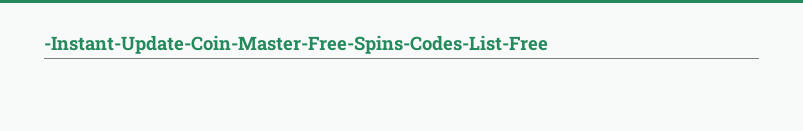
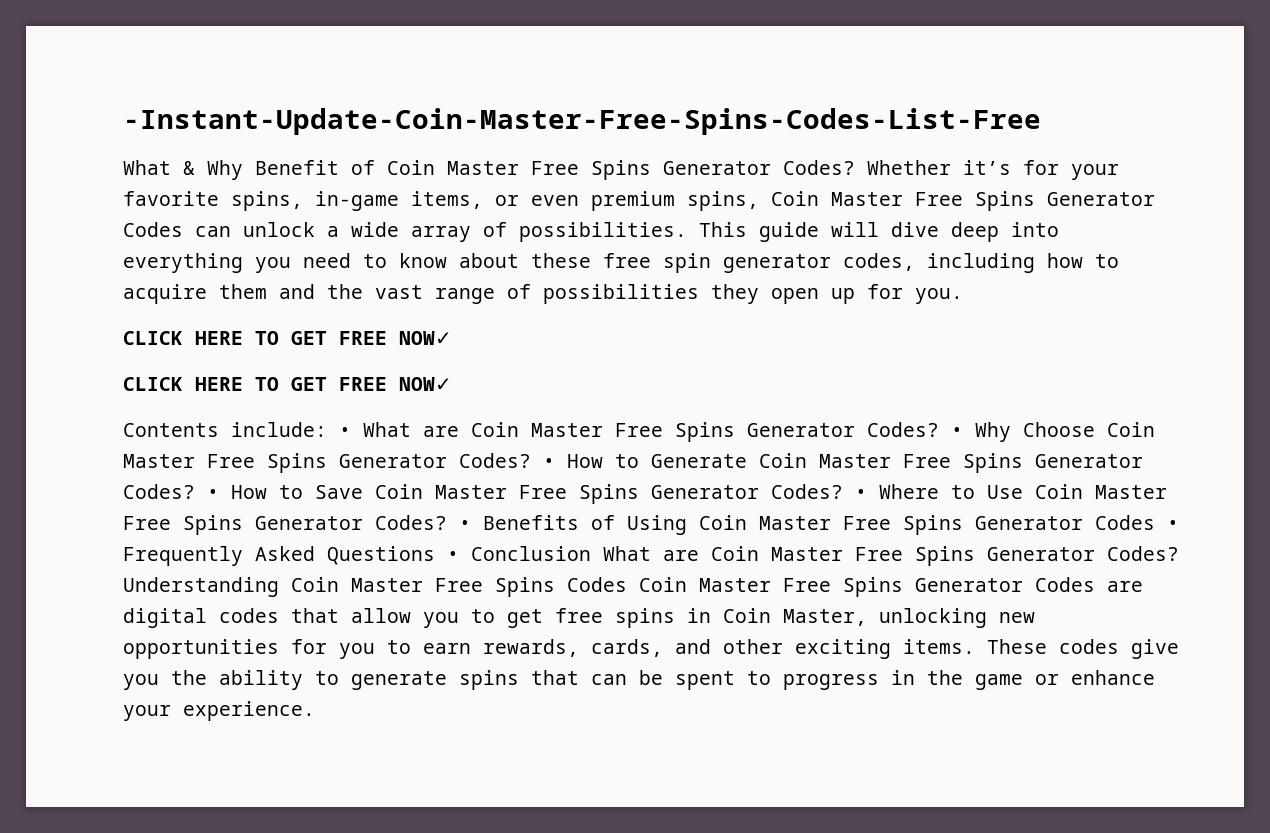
(548, 44) none -> [123,160,1119,180] [123,191,1155,211] [123,222,1059,242] [123,253,1119,273] [123,284,963,304] [123,331,452,345] [123,377,452,391] [123,422,1155,442] [123,453,1143,473] [123,484,1167,504] [123,515,1179,535] [123,546,1179,566] [123,577,1143,597] [123,608,1035,628] [123,639,1179,659] [123,670,1155,690] [123,701,315,721] // What & Why Benefit of Coin Master Free Spins Generator Codes? Whether it’s for your favorite spins, in-game items, or even premium spins, Coin Master Free Spins Generator Codes can unlock a wide array of possibilities. This guide will dive deep into everything you need to know about these free spin generator codes, including how to acquire them and the vast range of possibilities they open up for you. // CLICK HERE TO GET FREE NOW✓ // CLICK HERE TO GET FREE NOW✓ // Contents include: • What are Coin Master Free Spins Generator Codes? • Why Choose Coin Master Free Spins Generator Codes? • How to Generate Coin Master Free Spins Generator Codes? • How to Save Coin Master Free Spins Generator Codes? • Where to Use Coin Master Free Spins Generator Codes? • Benefits of Using Coin Master Free Spins Generator Codes • Frequently Asked Questions • Conclusion What are Coin Master Free Spins Generator Codes? Understanding Coin Master Free Spins Codes Coin Master Free Spins Generator Codes are digital codes that allow you to get free spins in Coin Master, unlocking new opportunities for you to earn rewards, cards, and other exciting items. These codes give you the ability to generate spins that can be spent to progress in the game or enhance your experience.

